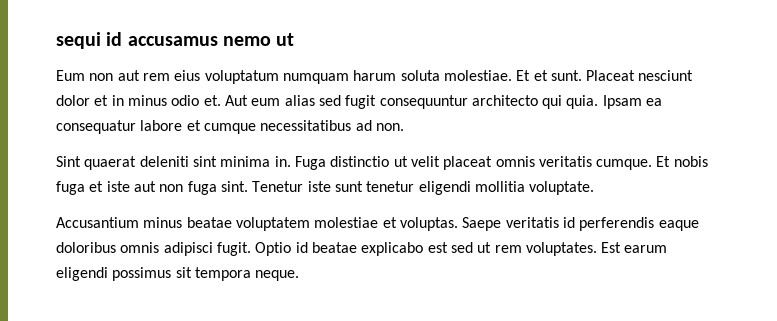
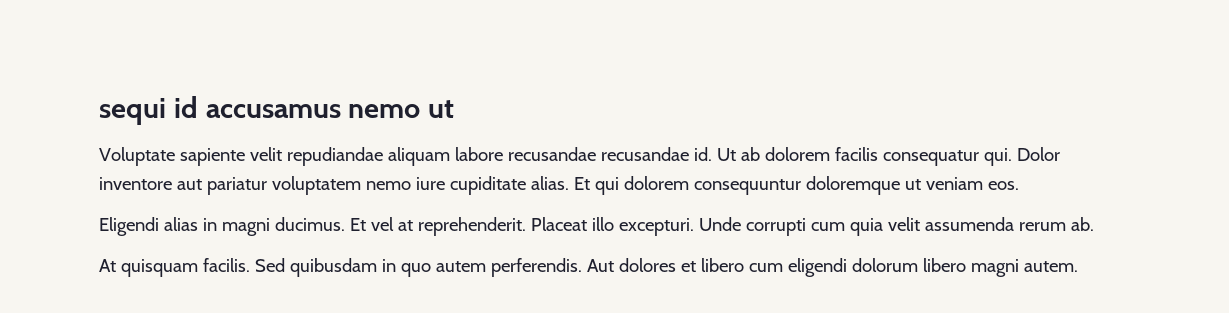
[56,70,694,84] [56,95,663,109] [56,120,404,134] [56,156,708,170] [56,181,595,195] [56,217,699,231] [56,242,668,256] [56,267,300,281] Eum non aut rem eius voluptatum numquam harum soluta molestiae. Et et sunt. Placeat nesciunt dolor et in minus odio et. Aut eum alias sed fugit consequuntur architecto qui quia. Ipsam ea consequatur labore et cumque necessitatibus ad non. // Sint quaerat deleniti sint minima in. Fuga distinctio ut velit placeat omnis veritatis cumque. Et nobis fuga et iste aut non fuga sint. Tenetur iste sunt tenetur eligendi mollitia voluptate. // Accusantium minus beatae voluptatem molestiae et voluptas. Saepe veritatis id perferendis eaque doloribus omnis adipisci fugit. Optio id beatae explicabo est sed ut rem voluptates. Est earum eligendi possimus sit tempora neque. -> [99,147,1060,166] [99,176,1019,195] [99,217,1094,236] [99,258,1078,277] Voluptate sapiente velit repudiandae aliquam labore recusandae recusandae id. Ut ab dolorem facilis consequatur qui. Dolor inventore aut pariatur voluptatem nemo iure cupiditate alias. Et qui dolorem consequuntur doloremque ut veniam eos. // Eligendi alias in magni ducimus. Et vel at reprehenderit. Placeat illo excepturi. Unde corrupti cum quia velit assumenda rerum ab. // At quisquam facilis. Sed quibusdam in quo autem perferendis. Aut dolores et libero cum eligendi dolorum libero magni autem.

